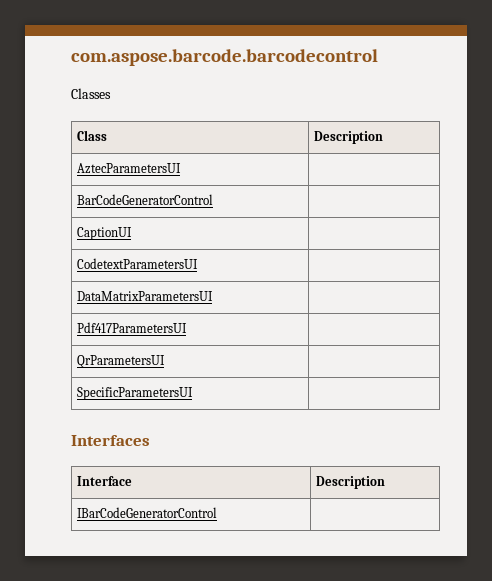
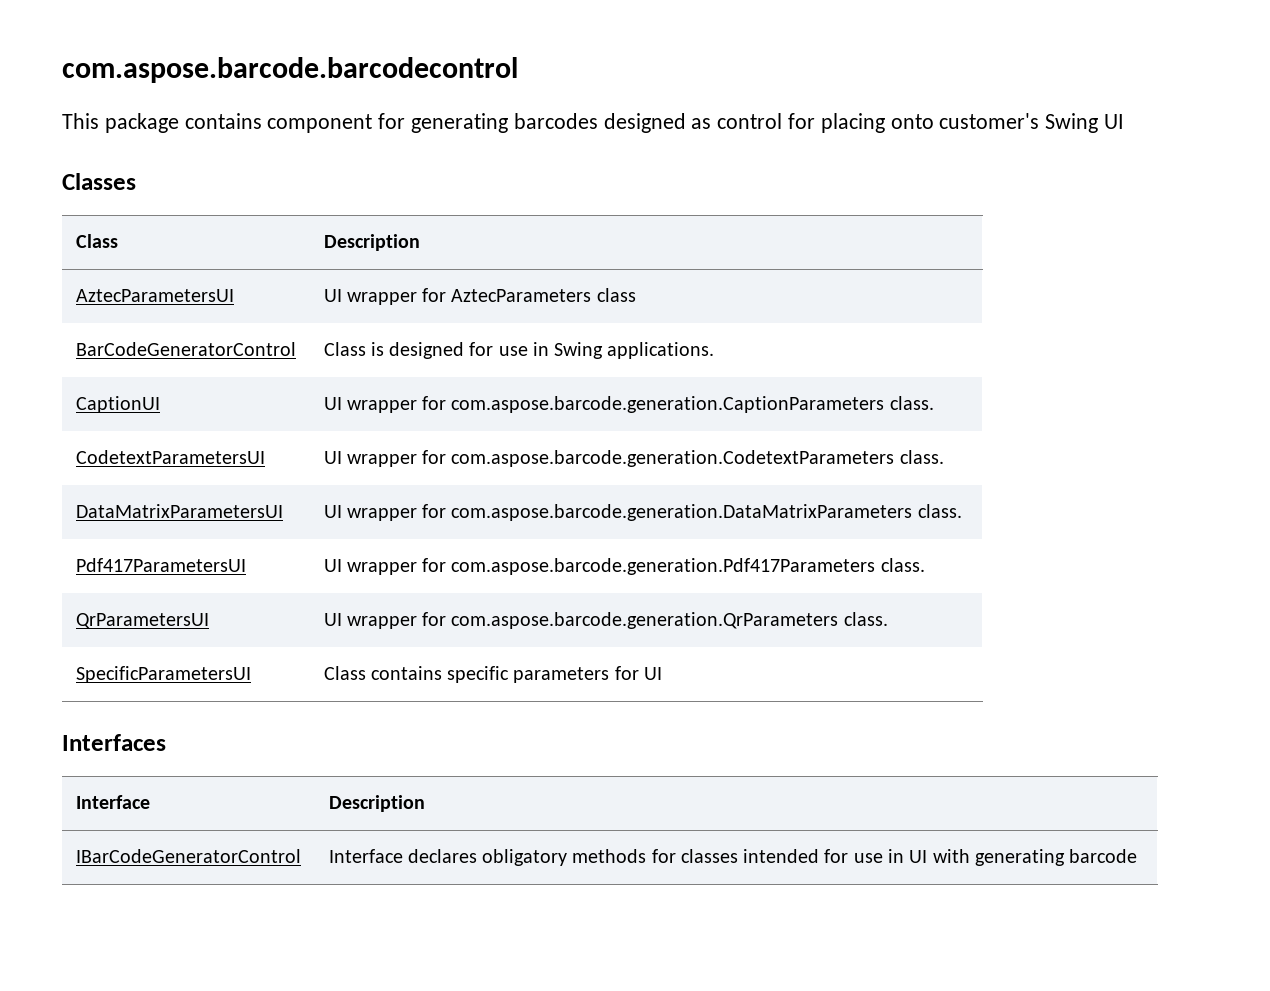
[71,88,111,99] [76,130,107,141] [313,131,383,144] [76,163,181,174] [76,194,213,205] [76,227,132,240] [76,258,198,269] [76,291,213,301] [76,322,187,333] [76,355,165,368] [76,387,193,400] [71,435,150,446] [76,476,132,486] [315,476,385,489] [76,507,217,518] Classes // Class | Description // AztecParametersUI | // BarCodeGeneratorControl | // CaptionUI | // CodetextParametersUI | // DataMatrixParametersUI | // Pdf417ParametersUI | // QrParametersUI | // SpecificParametersUI | // Interfaces // Interface | Description // IBarCodeGeneratorControl | -> [62,113,1125,133] [62,173,136,190] [75,234,118,248] [323,234,420,251] [75,289,234,302] [323,288,636,305] [75,342,296,356] [323,342,715,359] [75,396,160,413] [323,396,934,413] [75,450,265,464] [323,450,944,467] [75,504,283,518] [323,504,962,521] [75,558,246,572] [323,558,925,575] [75,613,209,629] [323,612,888,629] [75,666,251,683] [323,666,662,683] [62,734,166,751] [75,795,150,809] [328,795,425,812] [75,849,301,863] [328,849,1138,866] This package contains component for generating barcodes designed as control for placing onto customer's Swing UI // Classes // Class | Description // AztecParametersUI | UI wrapper for AztecParameters class // BarCodeGeneratorControl | Class is designed for use in Swing applications. // CaptionUI | UI wrapper for com.aspose.barcode.generation.CaptionParameters class. // CodetextParametersUI | UI wrapper for com.aspose.barcode.generation.CodetextParameters class. // DataMatrixParametersUI | UI wrapper for com.aspose.barcode.generation.DataMatrixParameters class. // Pdf417ParametersUI | UI wrapper for com.aspose.barcode.generation.Pdf417Parameters class. // QrParametersUI | UI wrapper for com.aspose.barcode.generation.QrParameters class. // SpecificParametersUI | Class contains specific parameters for UI // Interfaces // Interface | Description // IBarCodeGeneratorControl | Interface declares obligatory methods for classes intended for use in UI with generating barcode

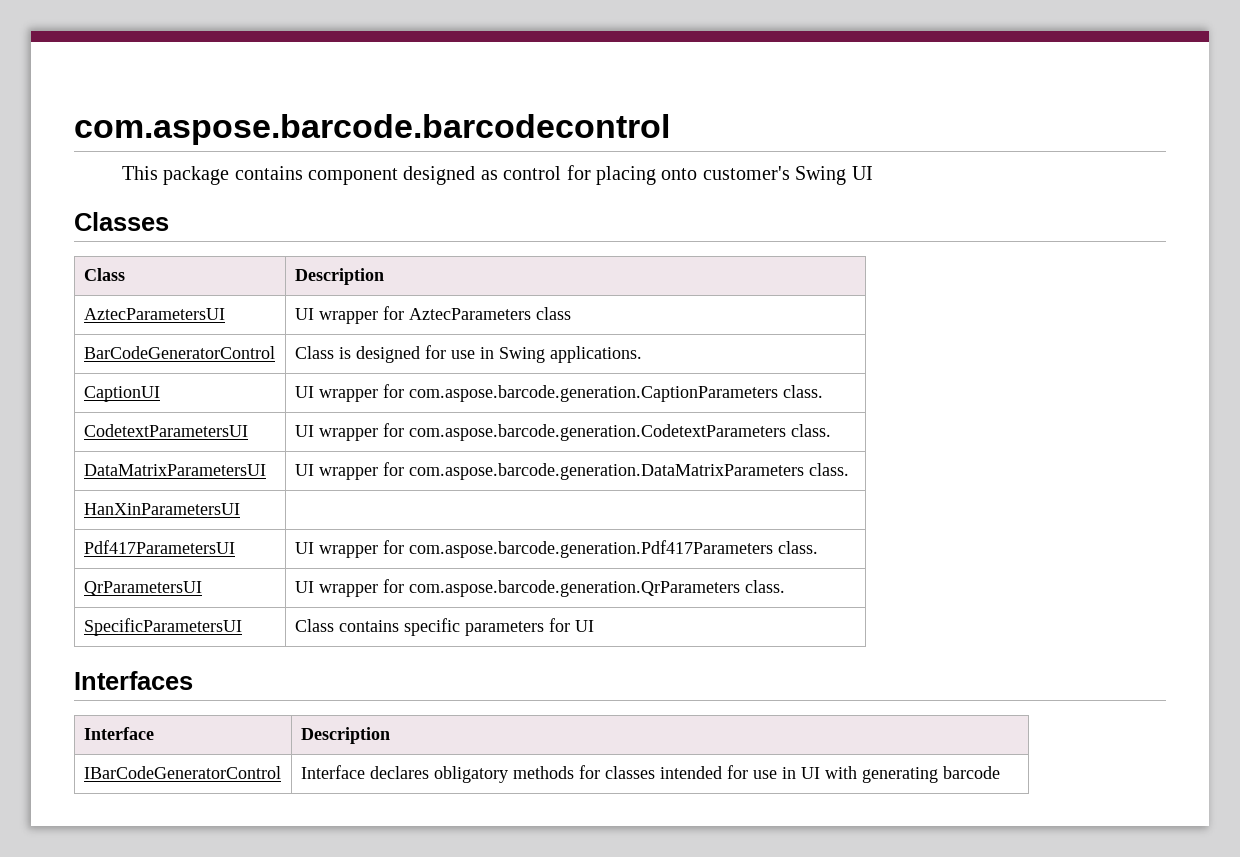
[378,113,598,133] for generating barcodes -> (399, 176) none
(962, 511) none -> [83,503,240,515] // HanXinParametersUI |

